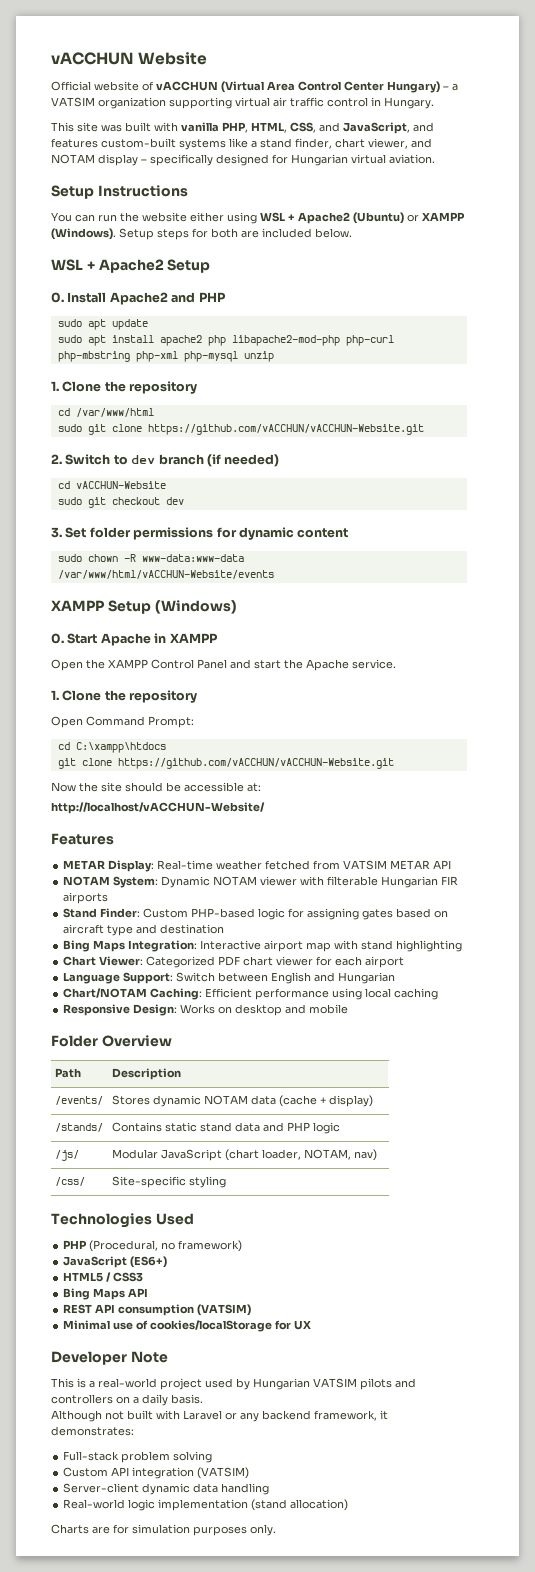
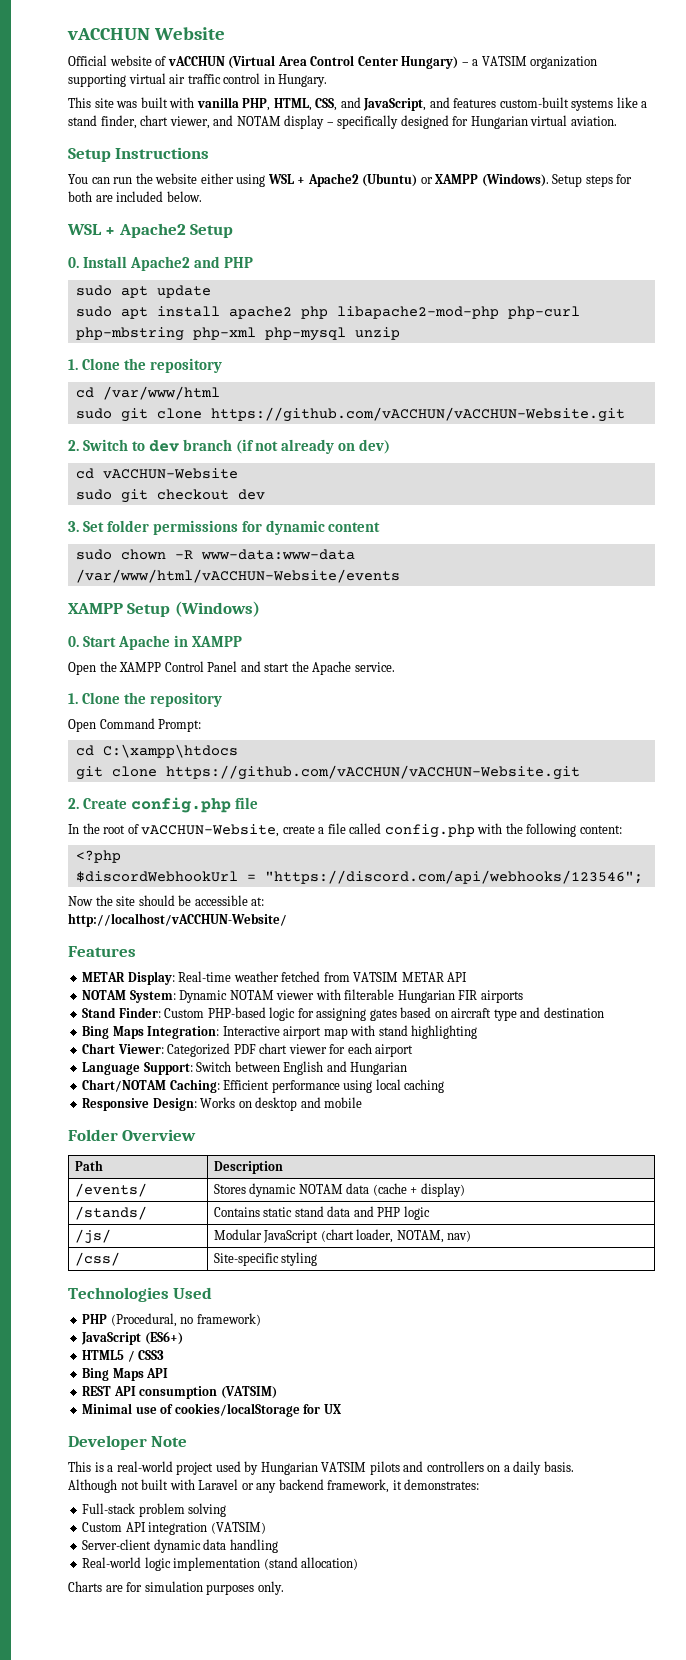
[224,454,280,467] needed) -> [255,439,391,454] not already on dev)
(394, 763) none -> [68,797,258,813] [68,823,622,838] [75,850,121,863] [75,870,643,884] // 2. Create config.php file // In the root of vACCHUN-Website, create a file called config.php with the following content: // <?php // $discordWebhookUrl = "https://discord.com/api/webhooks/123546";

